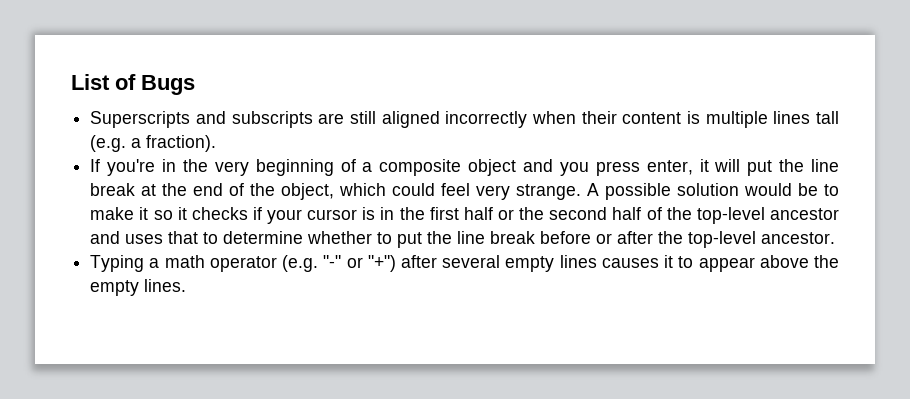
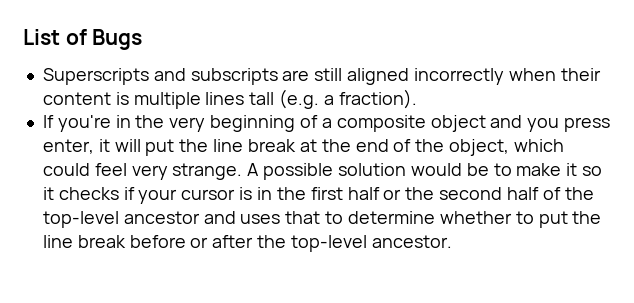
[90,255,840,272] [90,279,187,296] // Typing a math operator (e.g. "-" or "+") after several empty lines causes it to appear above the empty lines. -> (452, 241) none

